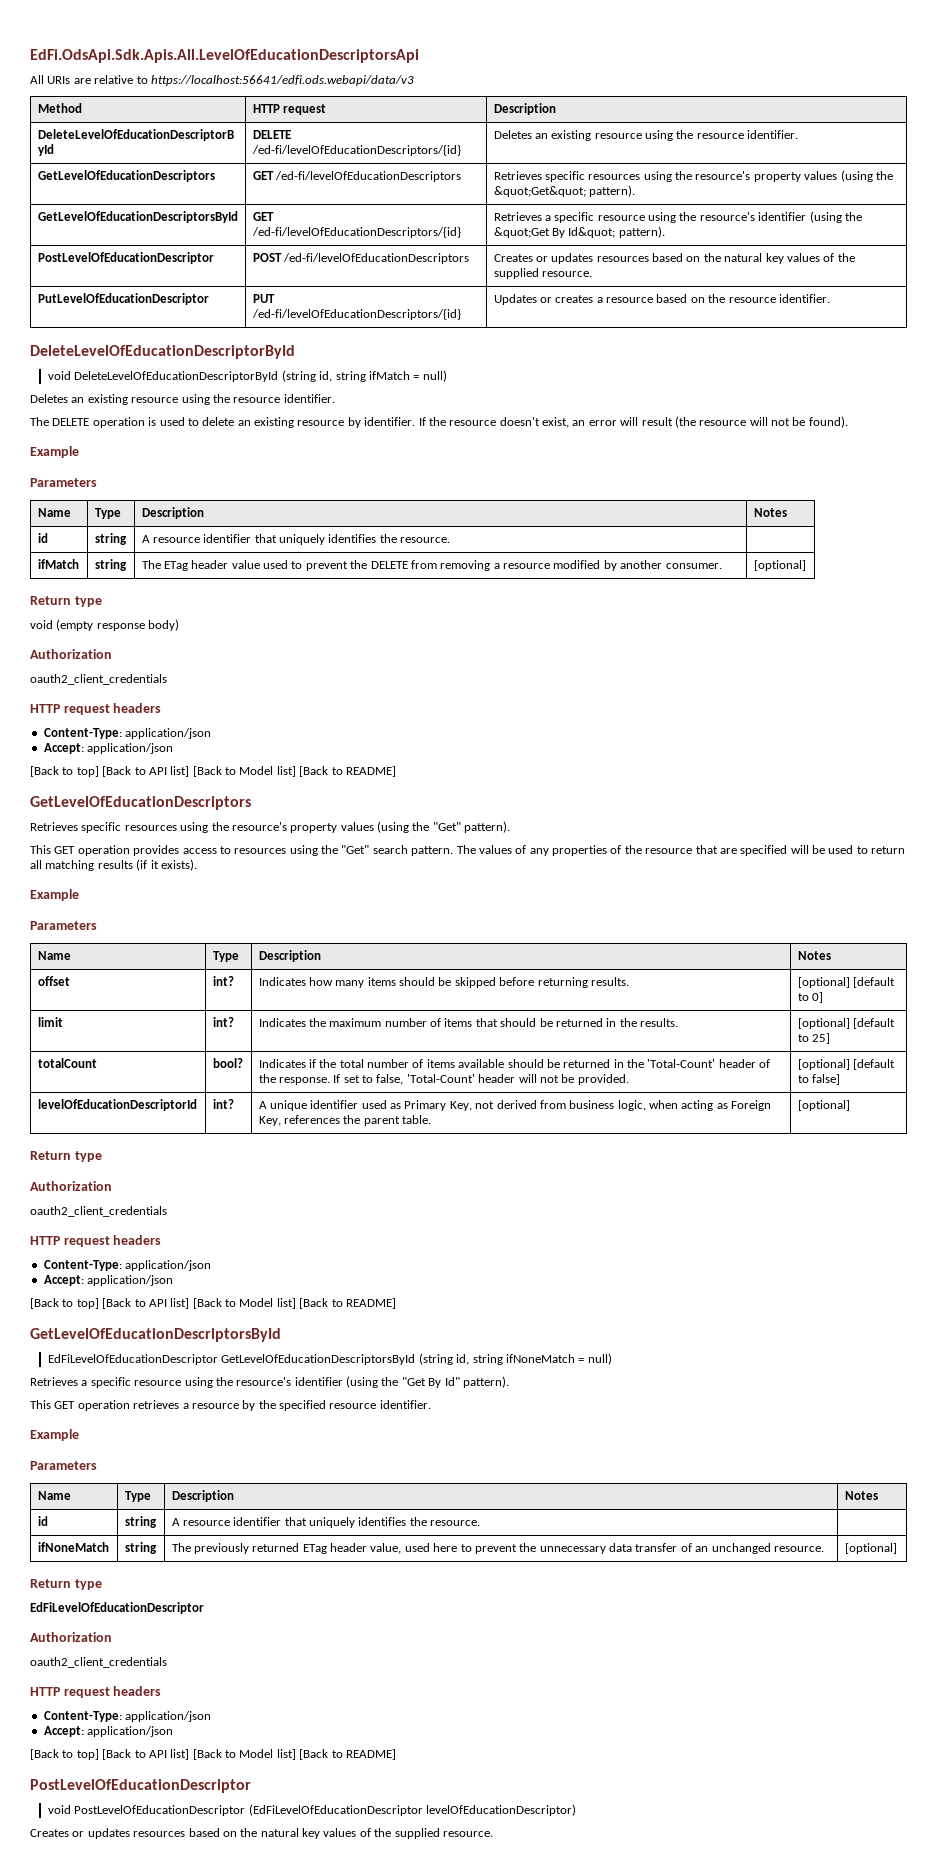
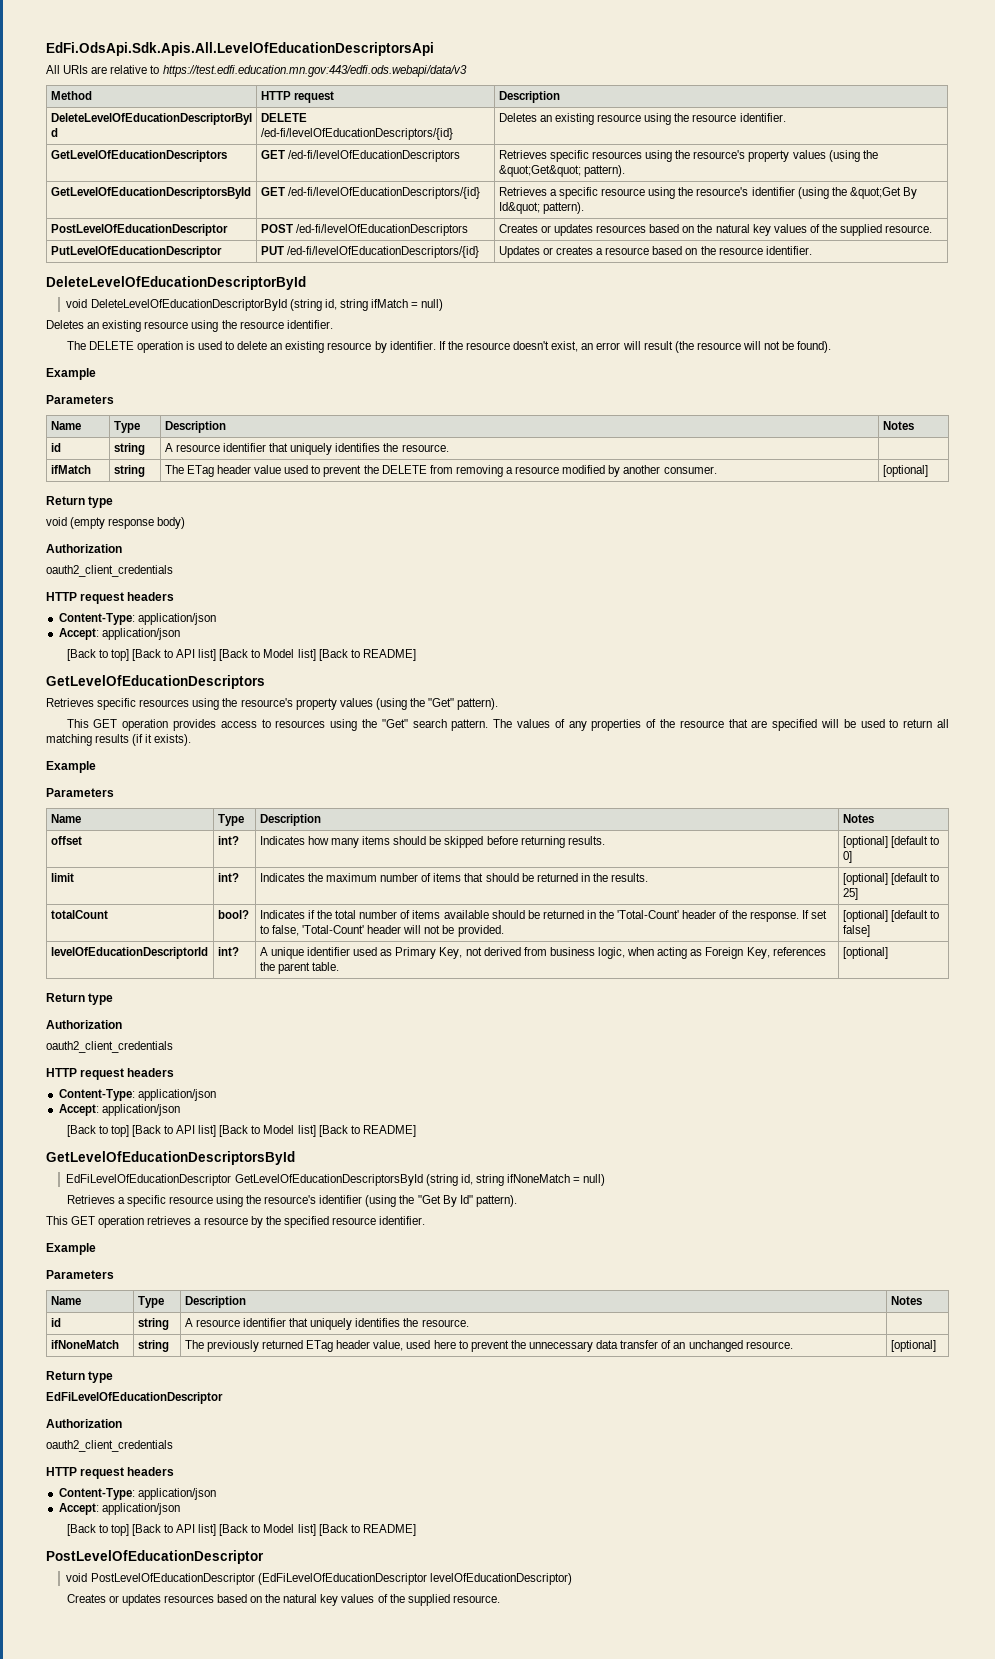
[150,75,414,86] https://localhost:56641/edfi.ods.webapi/data/v3 -> [162,65,467,77] https://test.edfi.education.mn.gov:443/edfi.ods.webapi/data/v3

